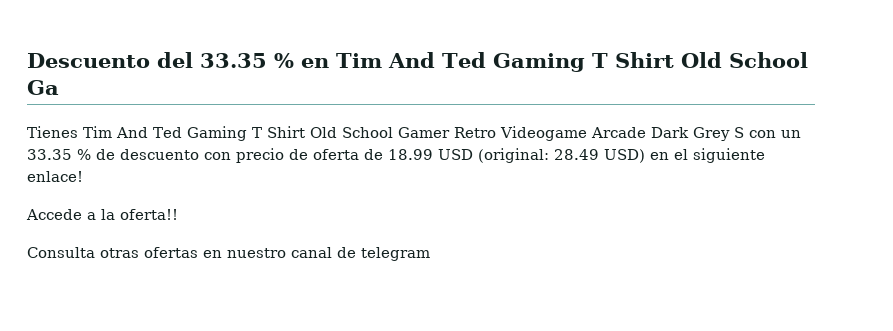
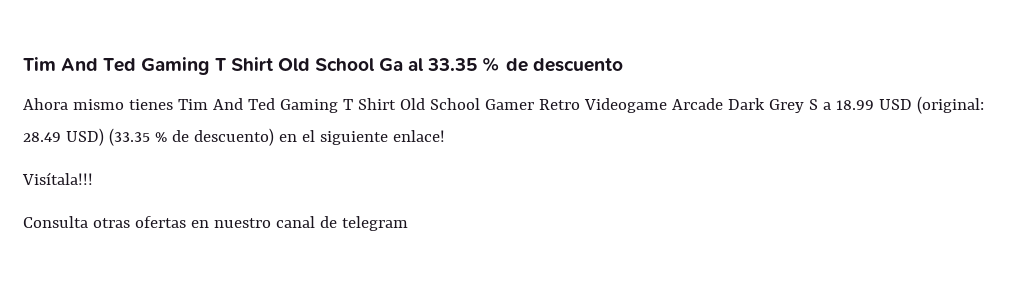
[27,52,329,68] Descuento del 33.35 % en -> (23, 64) none
[27,126,78,138] // Tienes -> [408,57,623,72] [23,98,173,110] al 33.35 % de descuento // Ahora mismo tienes
[748,130,801,138] [27,148,383,163] con un 33.35 % de descuento con precio de oferta de -> [822,102,831,110] a
(645, 156) none -> [108,128,274,146] (33.35 % de descuento)
[26,209,178,220] Accede a la oferta!! -> [22,172,93,185] Visítala!!!

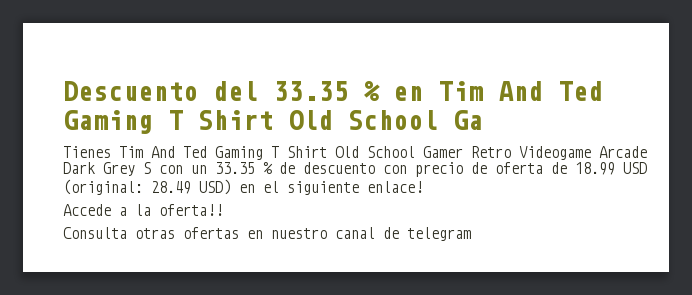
(23, 64) none -> [63,81,423,101] Descuento del 33.35 % en
[408,57,623,72] [23,98,173,110] al 33.35 % de descuento // Ahora mismo tienes -> [63,146,111,158] // Tienes
[822,102,831,110] a -> [159,162,567,177] con un 33.35 % de descuento con precio de oferta de
[108,128,274,146] (33.35 % de descuento) -> (231, 187) none
[22,172,93,185] Visítala!!! -> [63,204,223,216] Accede a la oferta!!

